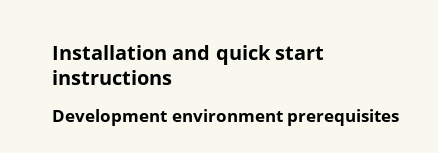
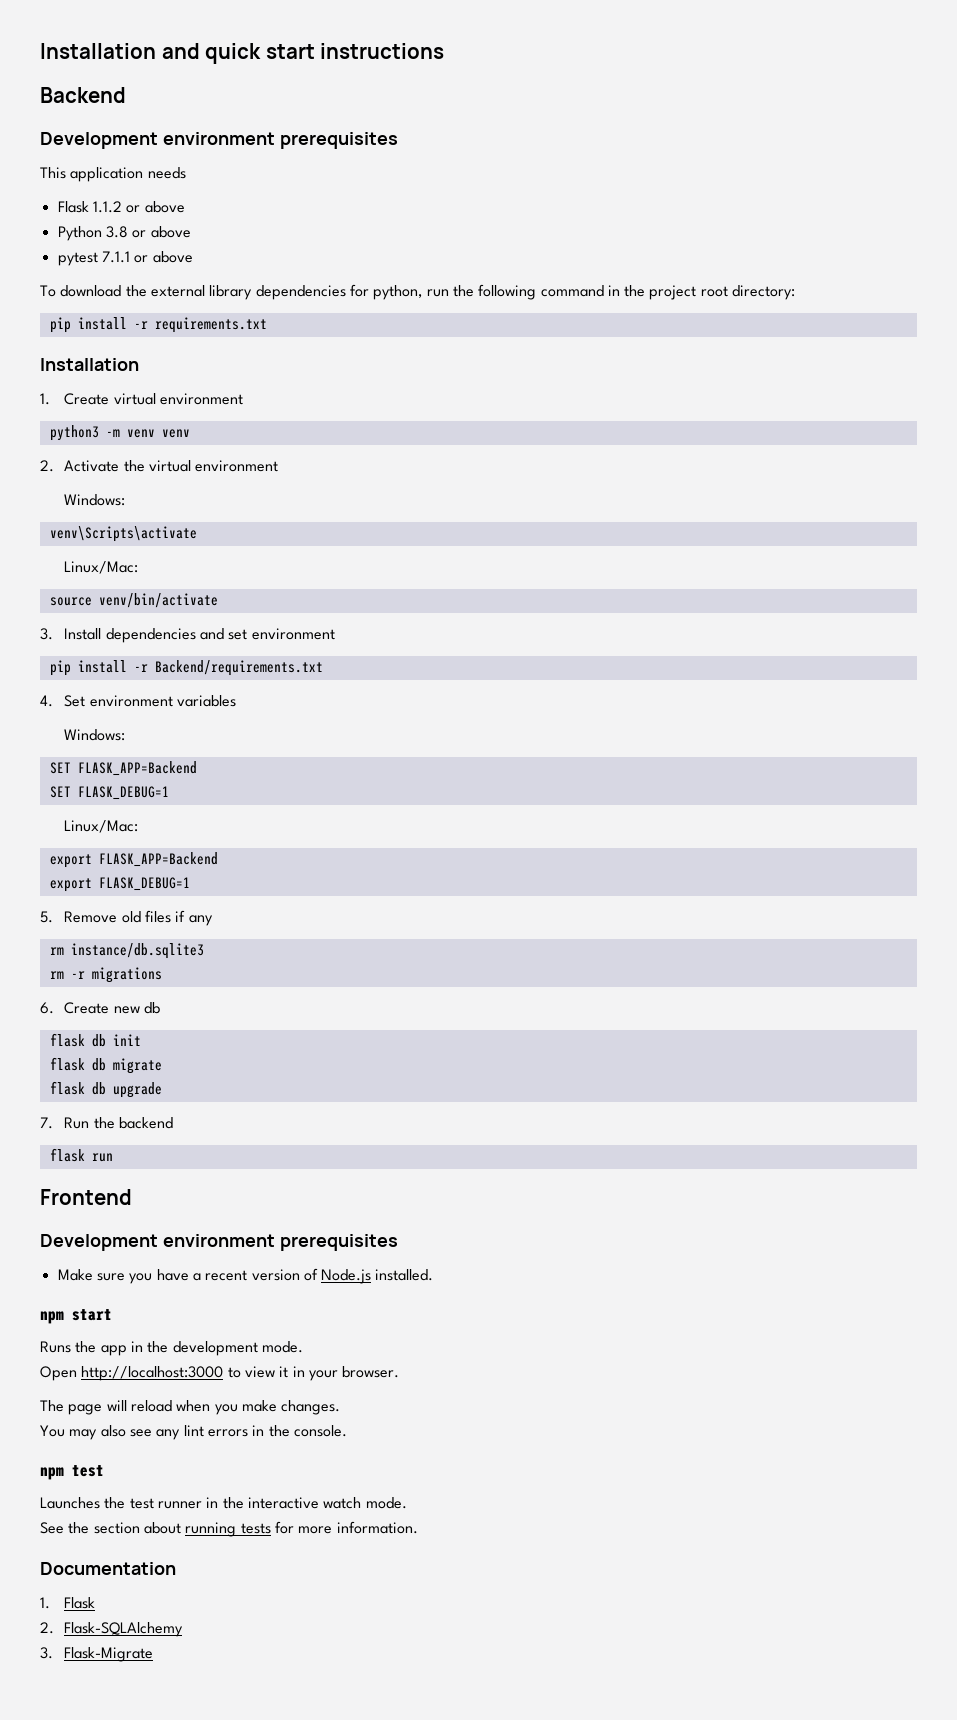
[52,109,400,126] // Development environment prerequisites -> [40,87,126,103] [40,132,398,149] [40,167,186,182] [57,201,185,213] [57,226,191,241] [57,251,193,266] [40,284,796,300] [49,317,267,333] [40,358,139,371] [40,393,244,405] [49,425,190,441] [40,460,279,472] [64,494,126,506] [49,526,197,542] [64,561,139,574] [49,593,218,608] [40,628,335,643] [49,660,323,676] [40,695,237,707] [64,729,126,741] [49,761,197,776] [49,786,169,800] [64,820,139,833] [49,852,218,868] [49,877,190,892] [40,910,213,926] [49,943,204,959] [49,967,162,983] [40,1002,161,1014] [49,1033,141,1047] [49,1057,162,1074] [49,1081,162,1098] [40,1117,174,1129] [49,1148,113,1162] [40,1189,132,1205] [40,1234,398,1251] [57,1268,434,1284] [40,1309,112,1324] [40,1341,303,1356] [40,1366,400,1381] [40,1400,341,1415] [40,1425,347,1440] [40,1465,104,1480] [40,1497,407,1509] [40,1521,418,1537] [40,1562,176,1575] [40,1597,96,1609] [40,1622,184,1637] [40,1647,154,1662] // Backend // Development environment prerequisites // This application needs // Flask 1.1.2 or above // Python 3.8 or above // pytest 7.1.1 or above // To download the external library dependencies for python, run the following command in the project root directory: // pip install -r requirements.txt // Installation // 1. Create virtual environment // python3 -m venv venv // 2. Activate the virtual environment // Windows: // venv\Scripts\activate // Linux/Mac: // source venv/bin/activate // 3. Install dependencies and set environment // pip install -r Backend/requirements.txt // 4. Set environment variables // Windows: // SET FLASK_APP=Backend // SET FLASK_DEBUG=1 // Linux/Mac: // export FLASK_APP=Backend // export FLASK_DEBUG=1 // 5. Remove old files if any // rm instance/db.sqlite3 // rm -r migrations // 6. Create new db // flask db init // flask db migrate // flask db upgrade // 7. Run the backend // flask run // Frontend // Development environment prerequisites // Make sure you have a recent version of Node.js installed. // npm start // Runs the app in the development mode. // Open http://localhost:3000 to view it in your browser. // The page will reload when you make changes. // You may also see any lint errors in the console. // npm test // Launches the test runner in the interactive watch mode. // See the section about running tests for more information. // Documentation // 1. Flask // 2. Flask-SQLAlchemy // 3. Flask-Migrate

